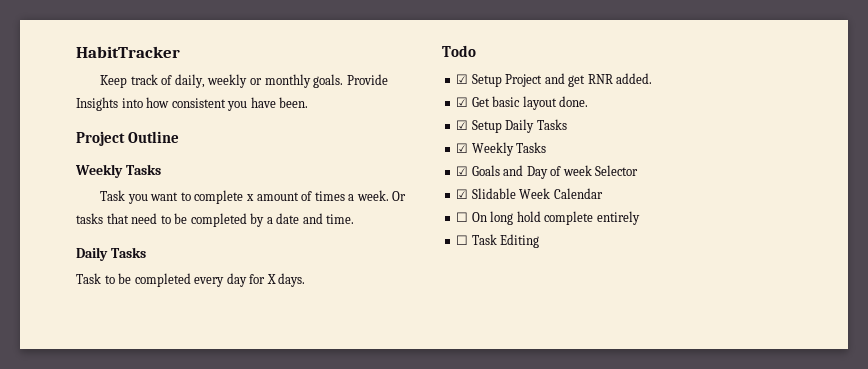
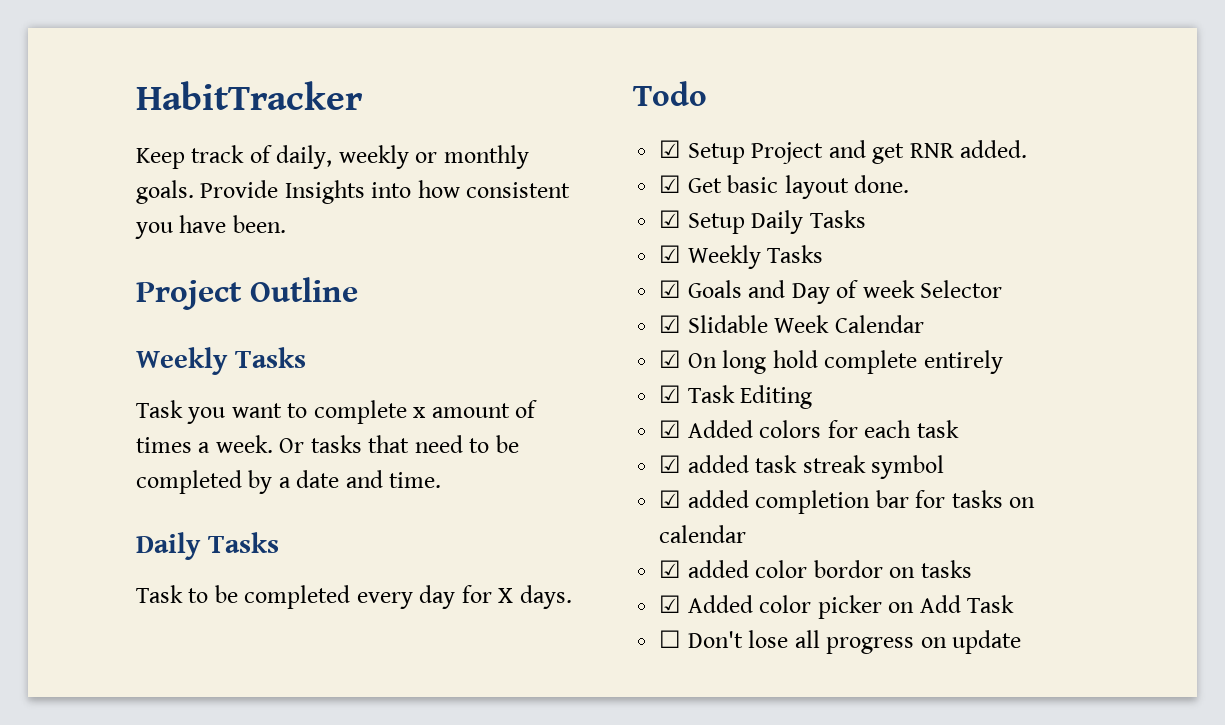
[456,212,469,222] ☐ -> [659,350,682,368] ☑
[456,235,469,245] ☐ -> [659,385,682,403] ☑
(540, 241) none -> [659,420,959,438] [659,455,945,479] [659,490,1036,514] [659,525,747,543] [659,560,972,578] [659,595,1015,619] [659,630,1022,654] // ☑ Added colors for each task // ☑ added task streak symbol // ☑ added completion bar for tasks on calendar // ☑ added color bordor on tasks // ☑ Added color picker on Add Task // ☐ Don't lose all progress on update

